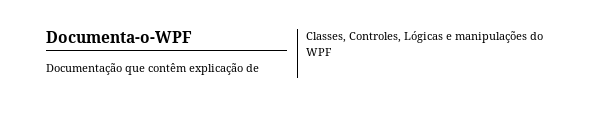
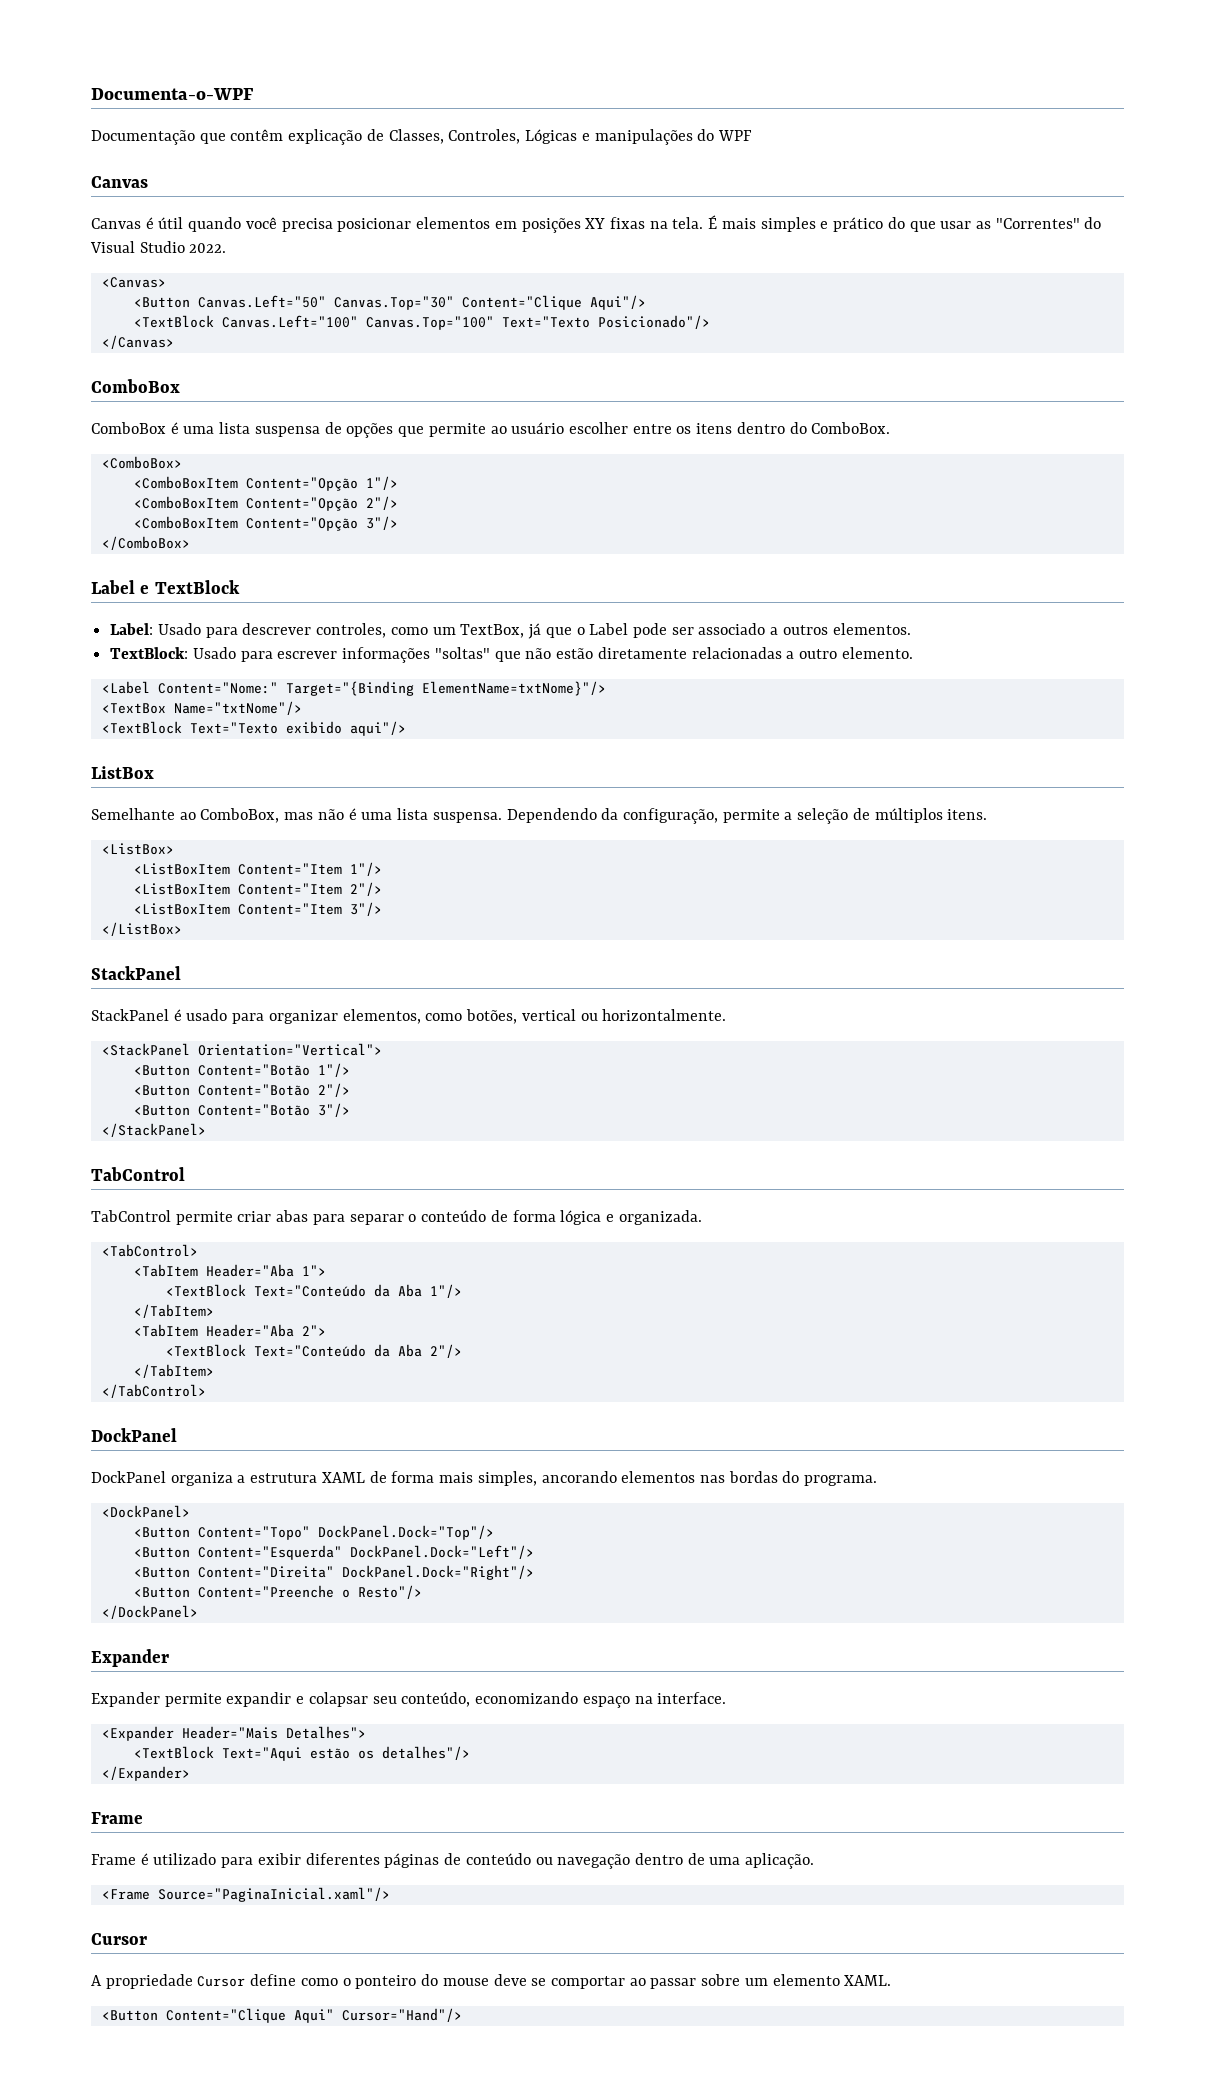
(332, 52) none -> [91,176,148,188] [91,215,1102,233] [90,241,227,253] [101,277,166,288] [133,295,646,310] [133,315,710,330] [101,335,174,349] [91,379,180,393] [91,422,891,438] [101,456,182,469] [133,476,398,491] [133,496,398,511] [133,516,398,531] [101,536,190,550] [91,580,240,594] [110,623,911,639] [110,647,913,663] [101,681,606,696] [101,701,302,715] [101,721,406,736] [91,766,154,779] [91,808,988,824] [101,843,174,855] [133,862,382,876] [133,882,382,896] [133,902,382,916] [101,922,182,936] [91,966,181,980] [91,1009,727,1024] [101,1043,382,1056] [133,1063,350,1077] [133,1083,350,1097] [133,1103,350,1117] [101,1123,206,1137] [91,1167,185,1181] [91,1210,702,1225] [101,1244,198,1257] [133,1264,326,1277] [165,1284,462,1298] [133,1304,214,1318] [133,1324,326,1337] [165,1344,462,1358] [133,1364,214,1378] [101,1384,206,1398] [91,1428,177,1442] [91,1471,878,1486] [101,1505,190,1518] [133,1525,494,1540] [133,1545,534,1560] [133,1565,534,1580] [133,1585,422,1599] [101,1605,198,1619] [91,1649,169,1667] [91,1692,727,1708] [101,1726,366,1741] [133,1746,470,1761] [101,1766,190,1781] [91,1812,143,1824] [91,1853,815,1869] [101,1887,390,1902] [91,1933,147,1945] [91,1974,892,1989] [101,2008,462,2023] // Canvas // Canvas é útil quando você precisa posicionar elementos em posições XY fixas na tela. É mais simples e prático do que usar as "Correntes" do Visual Studio 2022. // <Canvas> // <Button Canvas.Left="50" Canvas.Top="30" Content="Clique Aqui"/> // <TextBlock Canvas.Left="100" Canvas.Top="100" Text="Texto Posicionado"/> // </Canvas> // ComboBox // ComboBox é uma lista suspensa de opções que permite ao usuário escolher entre os itens dentro do ComboBox. // <ComboBox> // <ComboBoxItem Content="Opção 1"/> // <ComboBoxItem Content="Opção 2"/> // <ComboBoxItem Content="Opção 3"/> // </ComboBox> // Label e TextBlock // Label: Usado para descrever controles, como um TextBox, já que o Label pode ser associado a outros elementos. // TextBlock: Usado para escrever informações "soltas" que não estão diretamente relacionadas a outro elemento. // <Label Content="Nome:" Target="{Binding ElementName=txtNome}"/> // <TextBox Name="txtNome"/> // <TextBlock Text="Texto exibido aqui"/> // ListBox // Semelhante ao ComboBox, mas não é uma lista suspensa. Dependendo da configuração, permite a seleção de múltiplos itens. // <ListBox> // <ListBoxItem Content="Item 1"/> // <ListBoxItem Content="Item 2"/> // <ListBoxItem Content="Item 3"/> // </ListBox> // StackPanel // StackPanel é usado para organizar elementos, como botões, vertical ou horizontalmente. // <StackPanel Orientation="Vertical"> // <Button Content="Botão 1"/> // <Button Content="Botão 2"/> // <Button Content="Botão 3"/> // </StackPanel> // TabControl // TabControl permite criar abas para separar o conteúdo de forma lógica e organizada. // <TabControl> // <TabItem Header="Aba 1"> // <TextBlock Text="Conteúdo da Aba 1"/> // </TabItem> // <TabItem Header="Aba 2"> // <TextBlock Text="Conteúdo da Aba 2"/> // </TabItem> // </TabControl> // DockPanel // DockPanel organiza a estrutura XAML de forma mais simples, ancorando elementos nas bordas do programa. // <DockPanel> // <Button Content="Topo" DockPanel.Dock="Top"/> // <Button Content="Esquerda" DockPanel.Dock="Left"/> // <Button Content="Direita" DockPanel.Dock="Right"/> // <Button Content="Preenche o Resto"/> // </DockPanel> // Expander // Expander permite expandir e colapsar seu conteúdo, economizando espaço na interface. // <Expander Header="Mais Detalhes"> // <TextBlock Text="Aqui estão os detalhes"/> // </Expander> // Frame // Frame é utilizado para exibir diferentes páginas de conteúdo ou navegação dentro de uma aplicação. // <Frame Source="PaginaInicial.xaml"/> // Cursor // A propriedade Cursor define como o ponteiro do mouse deve se comportar ao passar sobre um elemento XAML. // <Button Content="Clique Aqui" Cursor="Hand"/>

